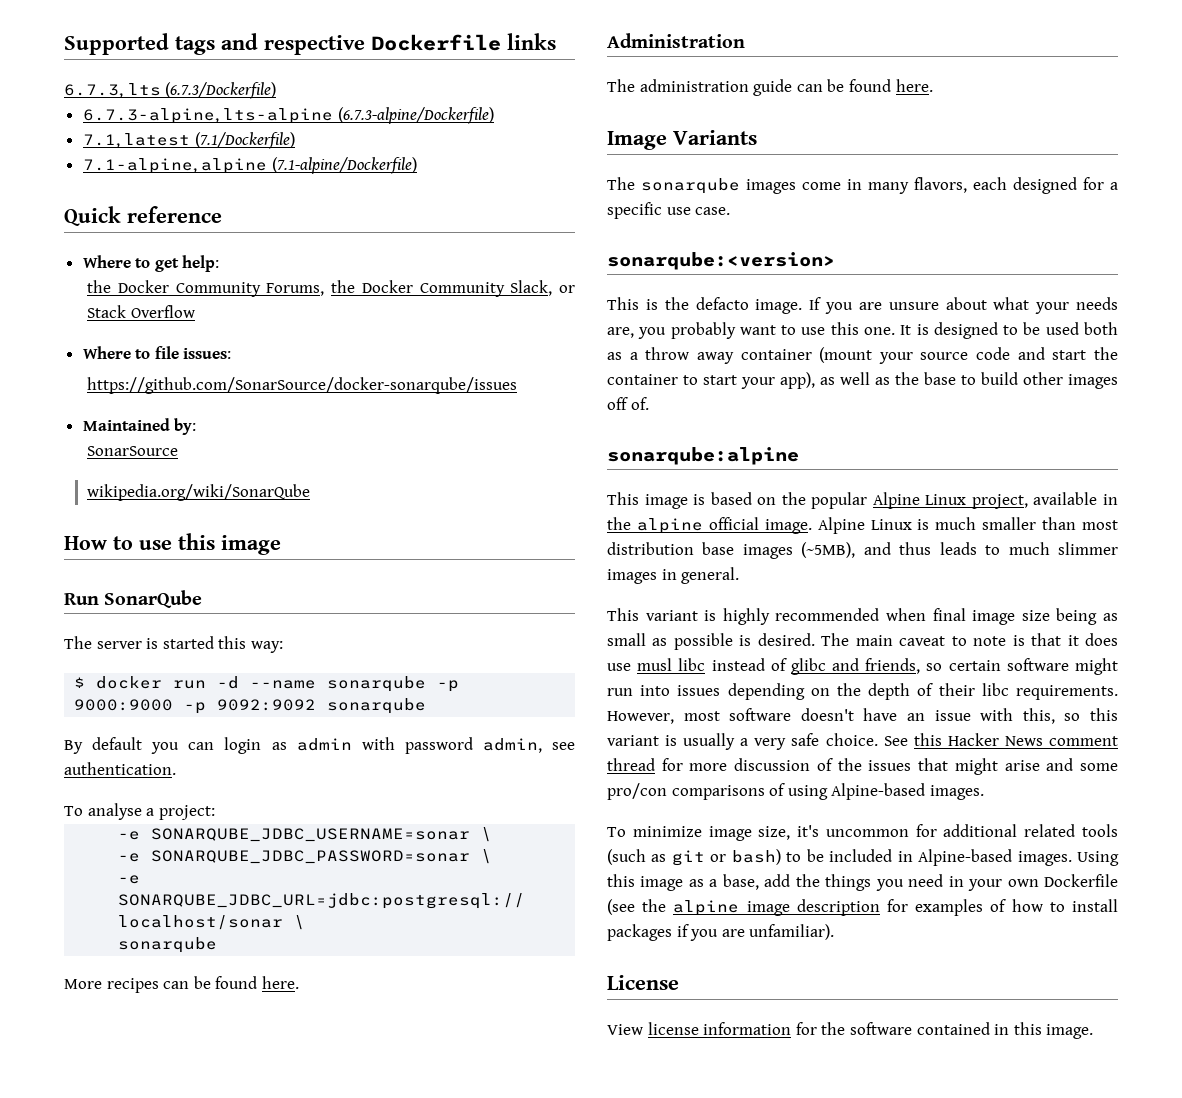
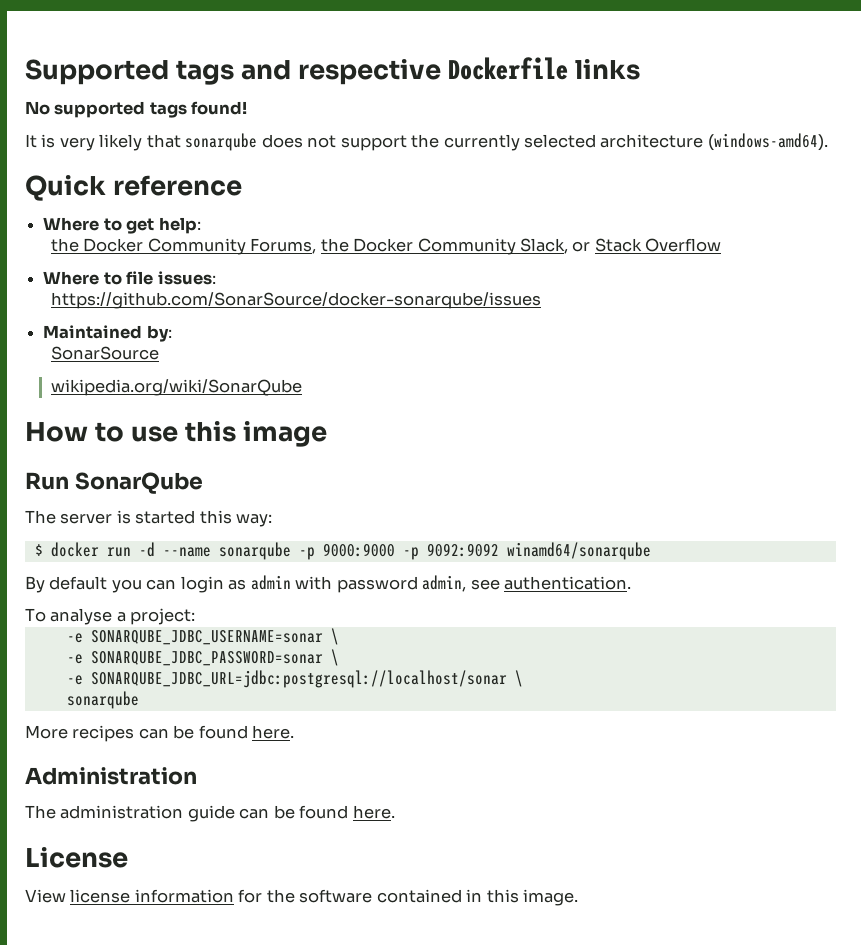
[64,82,277,99] [82,107,494,124] [82,132,295,149] [82,157,417,174] 6.7.3, lts (6.7.3/Dockerfile) // 6.7.3-alpine, lts-alpine (6.7.3-alpine/Dockerfile) // 7.1, latest (7.1/Dockerfile) // 7.1-alpine, alpine (7.1-alpine/Dockerfile) -> [25,101,248,118] [25,133,828,151] No supported tags found! // It is very likely that sonarqube does not support the currently selected architecture (windows-amd64).
[327,698,427,714] sonarqube -> [506,542,651,560] winamd64/sonarqube
[607,130,757,150] [607,177,1118,194] [607,202,731,219] [607,252,835,270] [607,297,1118,314] [607,322,1118,339] [607,347,1118,364] [607,372,1118,389] [607,397,649,410] [607,447,799,465] [607,492,1118,509] [607,517,1118,534] [607,542,1118,559] [607,567,740,584] [607,608,1118,625] [607,633,1118,650] [607,658,1118,675] [607,683,1118,700] [607,708,1118,724] [607,733,1118,750] [607,758,1118,775] [607,783,984,800] [607,824,1118,841] [607,849,1119,866] [607,874,1118,891] [607,899,1118,916] [607,924,835,941] // Image Variants // The sonarqube images come in many flavors, each designed for a specific use case. // sonarqube:<version> // This is the defacto image. If you are unsure about what your needs are, you probably want to use this one. It is designed to be used both as a throw away container (mount your source code and start the container to start your app), as well as the base to build other images off of. // sonarqube:alpine // This image is based on the popular Alpine Linux project, available in the alpine official image. Alpine Linux is much smaller than most distribution base images (~5MB), and thus leads to much slimmer images in general. // This variant is highly recommended when final image size being as small as possible is desired. The main caveat to note is that it does use musl libc instead of glibc and friends, so certain software might run into issues depending on the depth of their libc requirements. However, most software doesn't have an issue with this, so this variant is usually a very safe choice. See this Hacker News comment thread for more discussion of the issues that might arise and some pro/con comparisons of using Alpine-based images. // To minimize image size, it's uncommon for additional related tools (such as git or bash) to be included in Alpine-based images. Using this image as a base, add the things you need in your own Dockerfile (see the alpine image description for examples of how to install packages if you are unfamiliar). -> (395, 812) none

